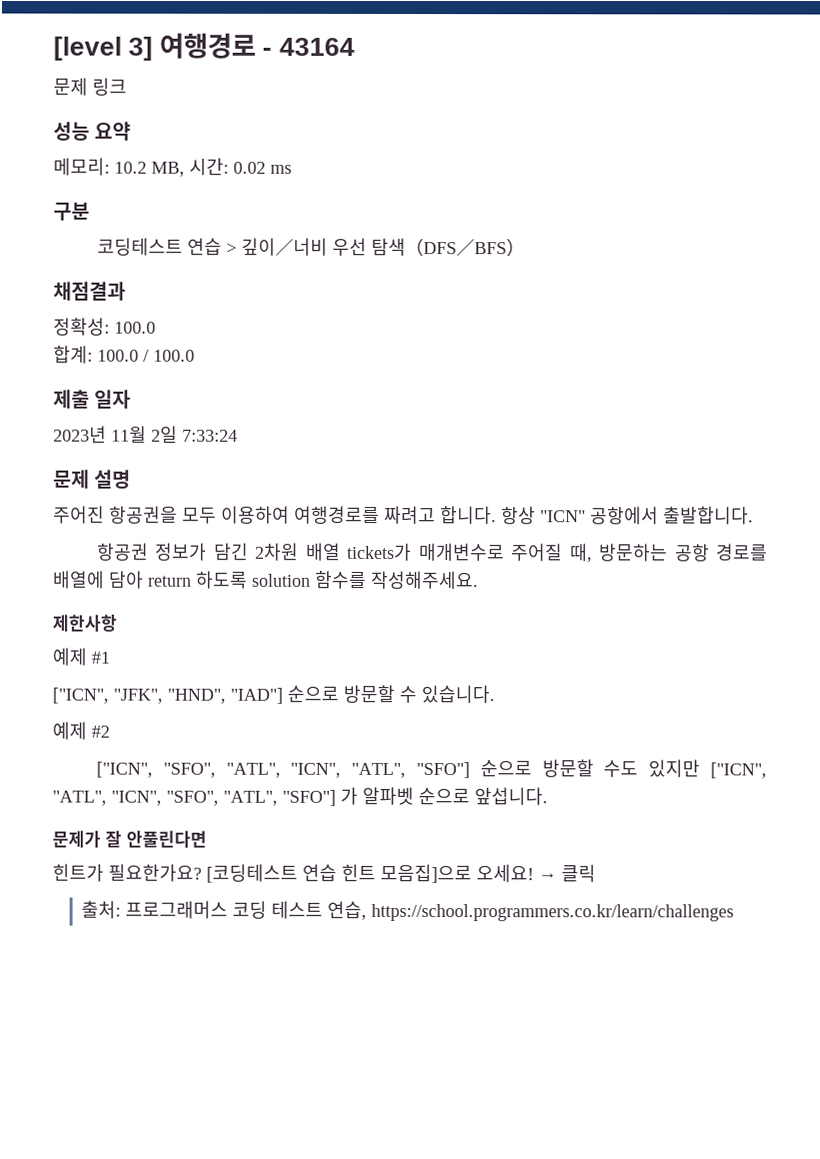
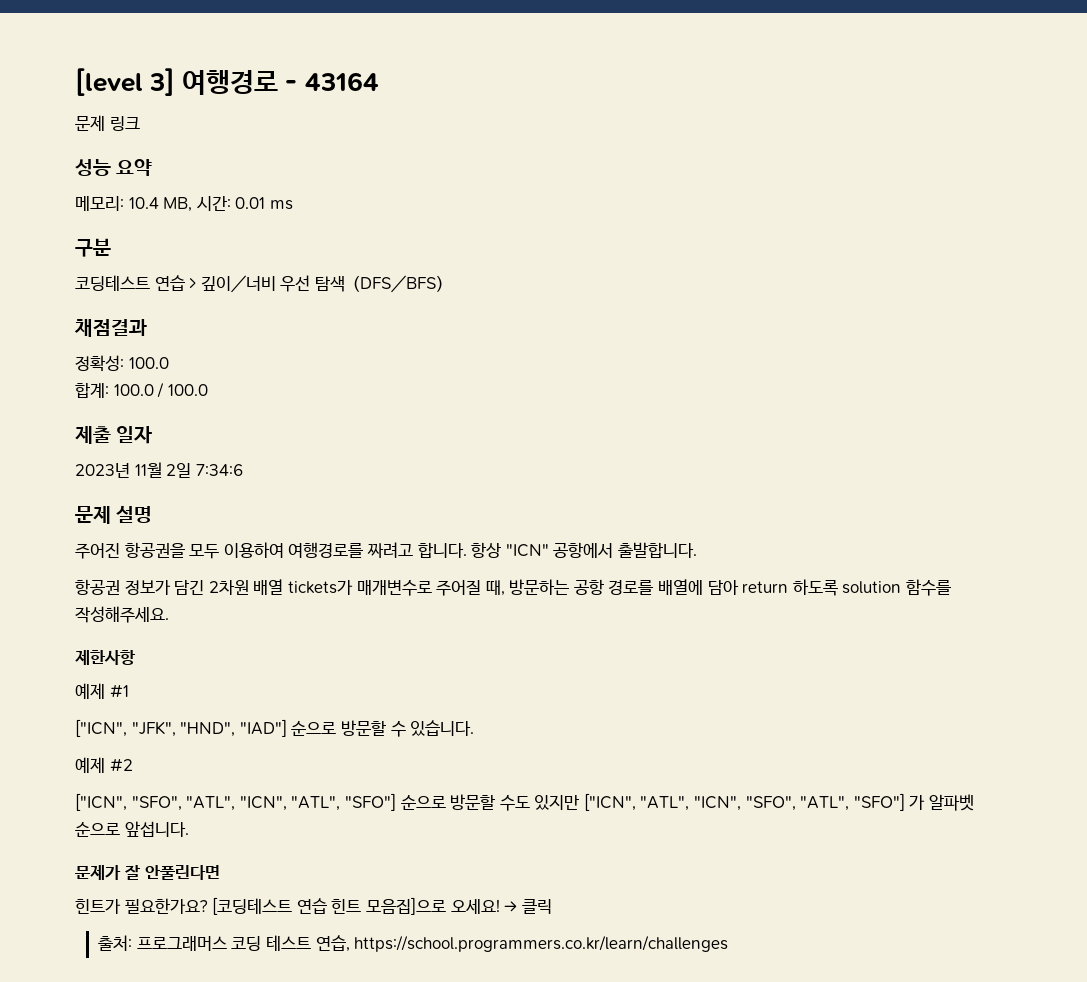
[114,161,147,174] 10.2 -> [128,197,159,209] 10.4
[233,161,266,174] 0.02 -> [235,197,266,209] 0.01
[182,429,238,442] 7:33:24 -> [195,464,243,476] 7:34:6

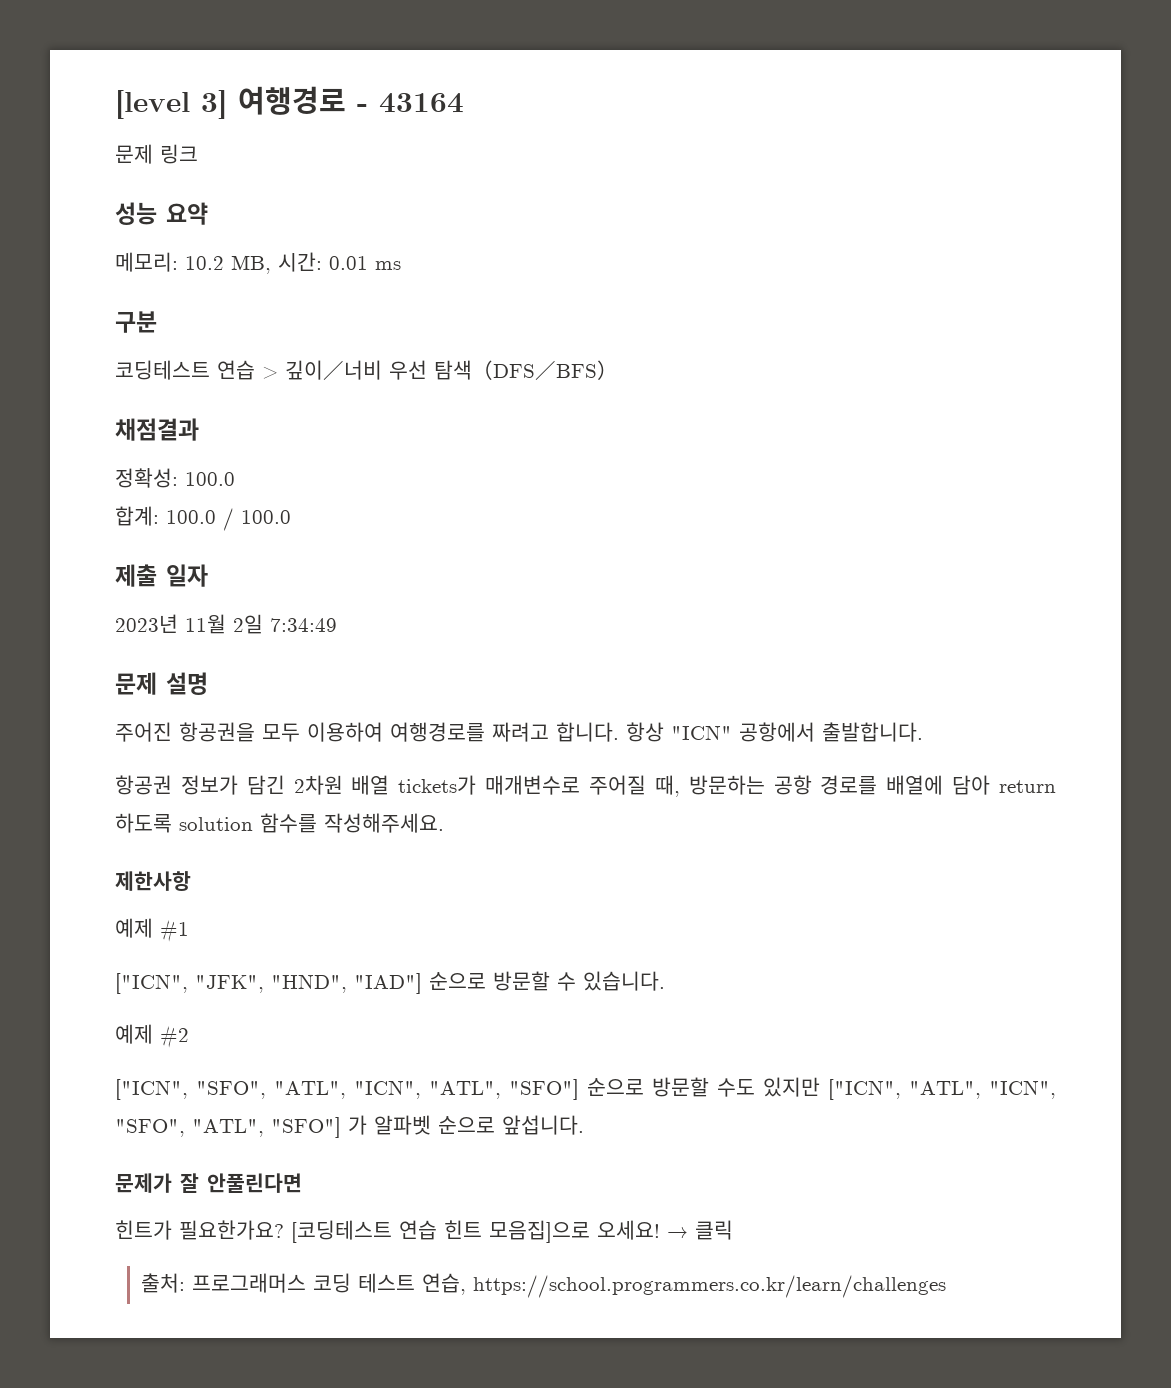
[128,197,159,209] 10.4 -> [185,256,224,270] 10.2
[195,464,243,476] 7:34:6 -> [270,618,337,632] 7:34:49

